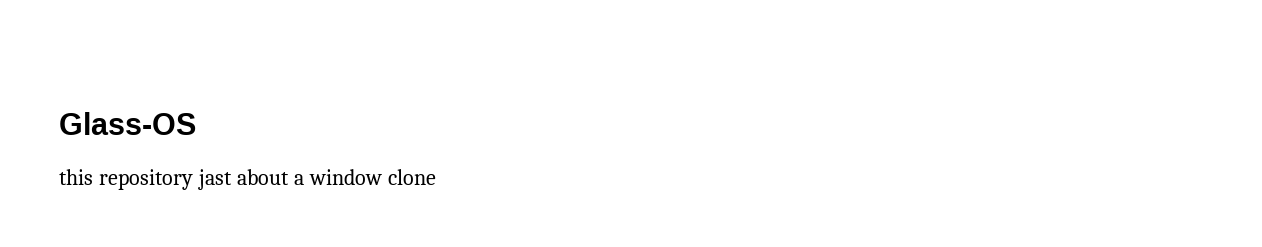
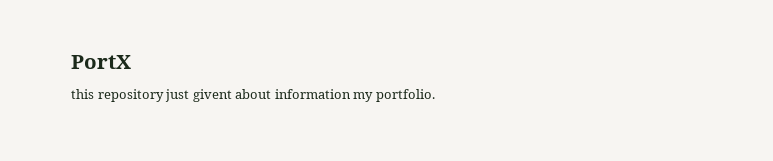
[59,112,196,135] Glass-OS -> [71,55,131,69] PortX
[197,169,436,190] jast about a window clone -> [165,89,435,102] just givent about information my portfolio.

